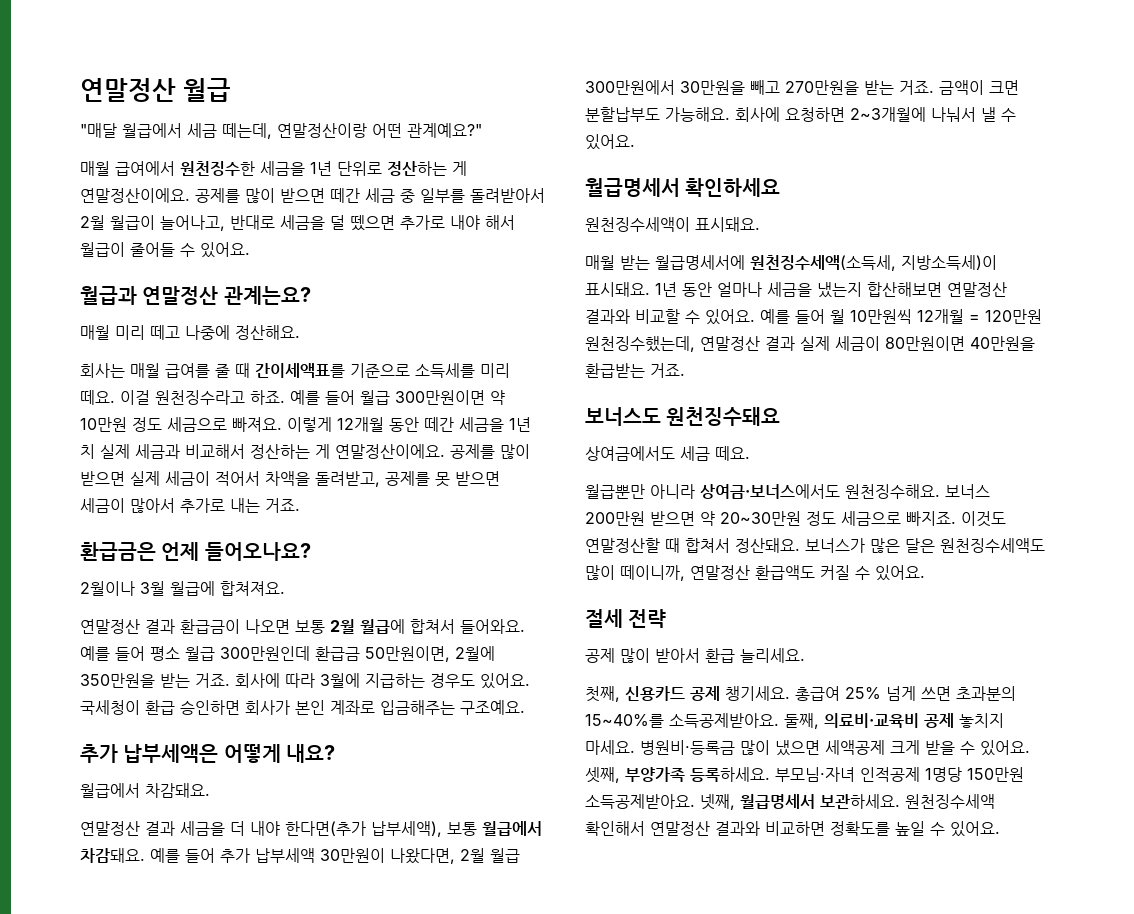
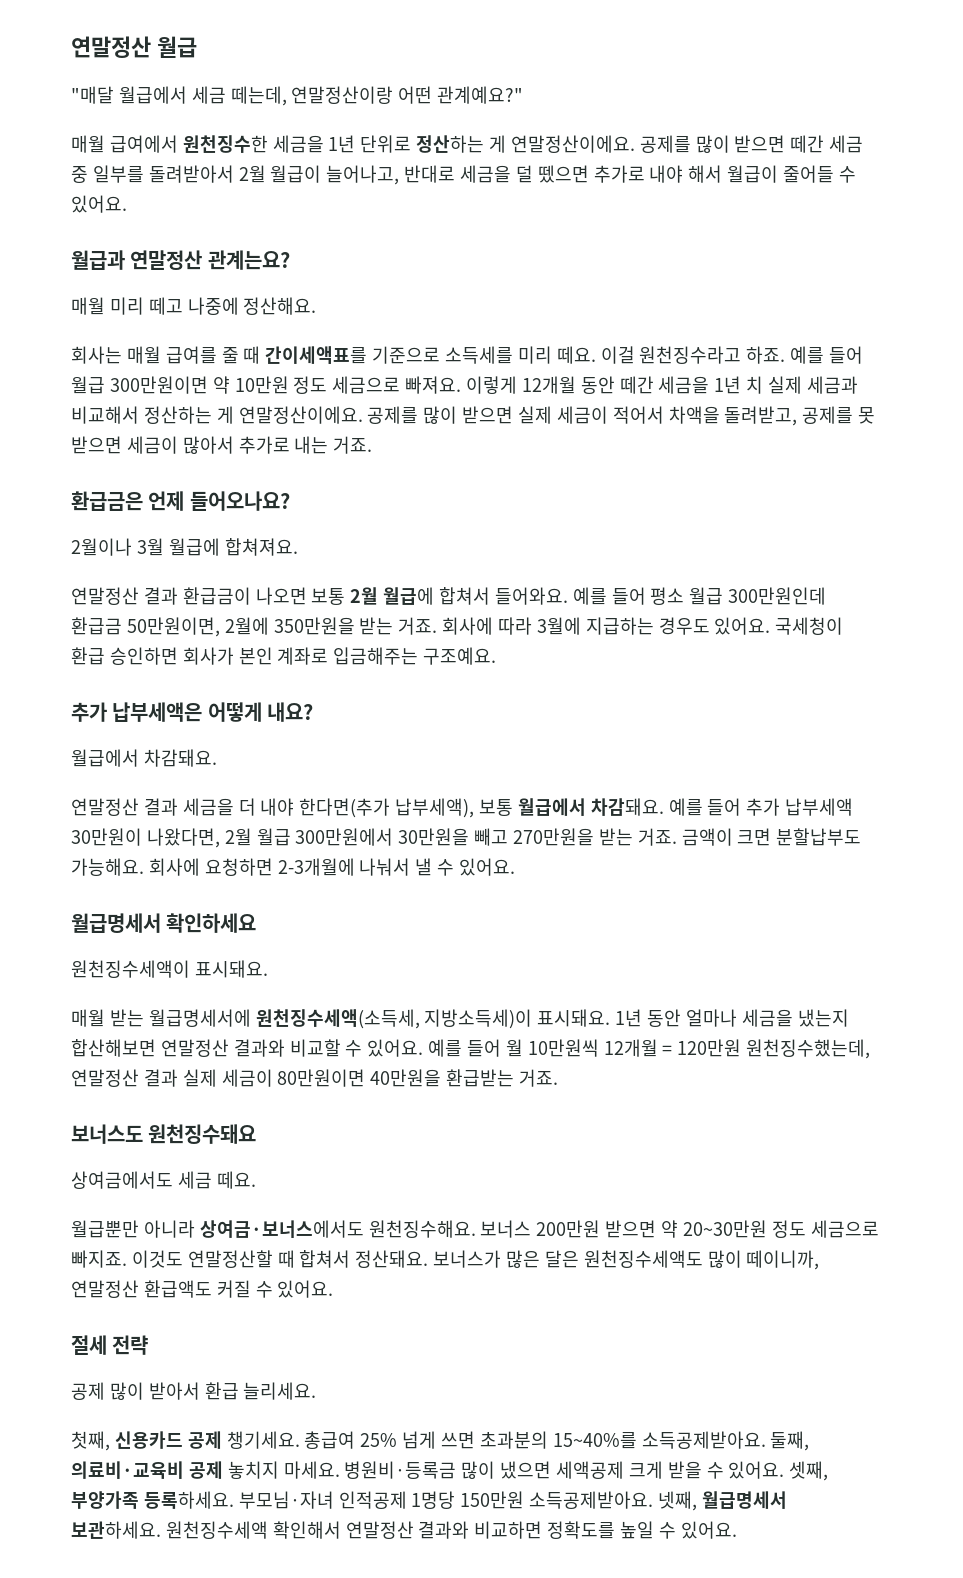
[850,107,926,122] 2~3개월에 -> [277,858,355,876] 2-3개월에

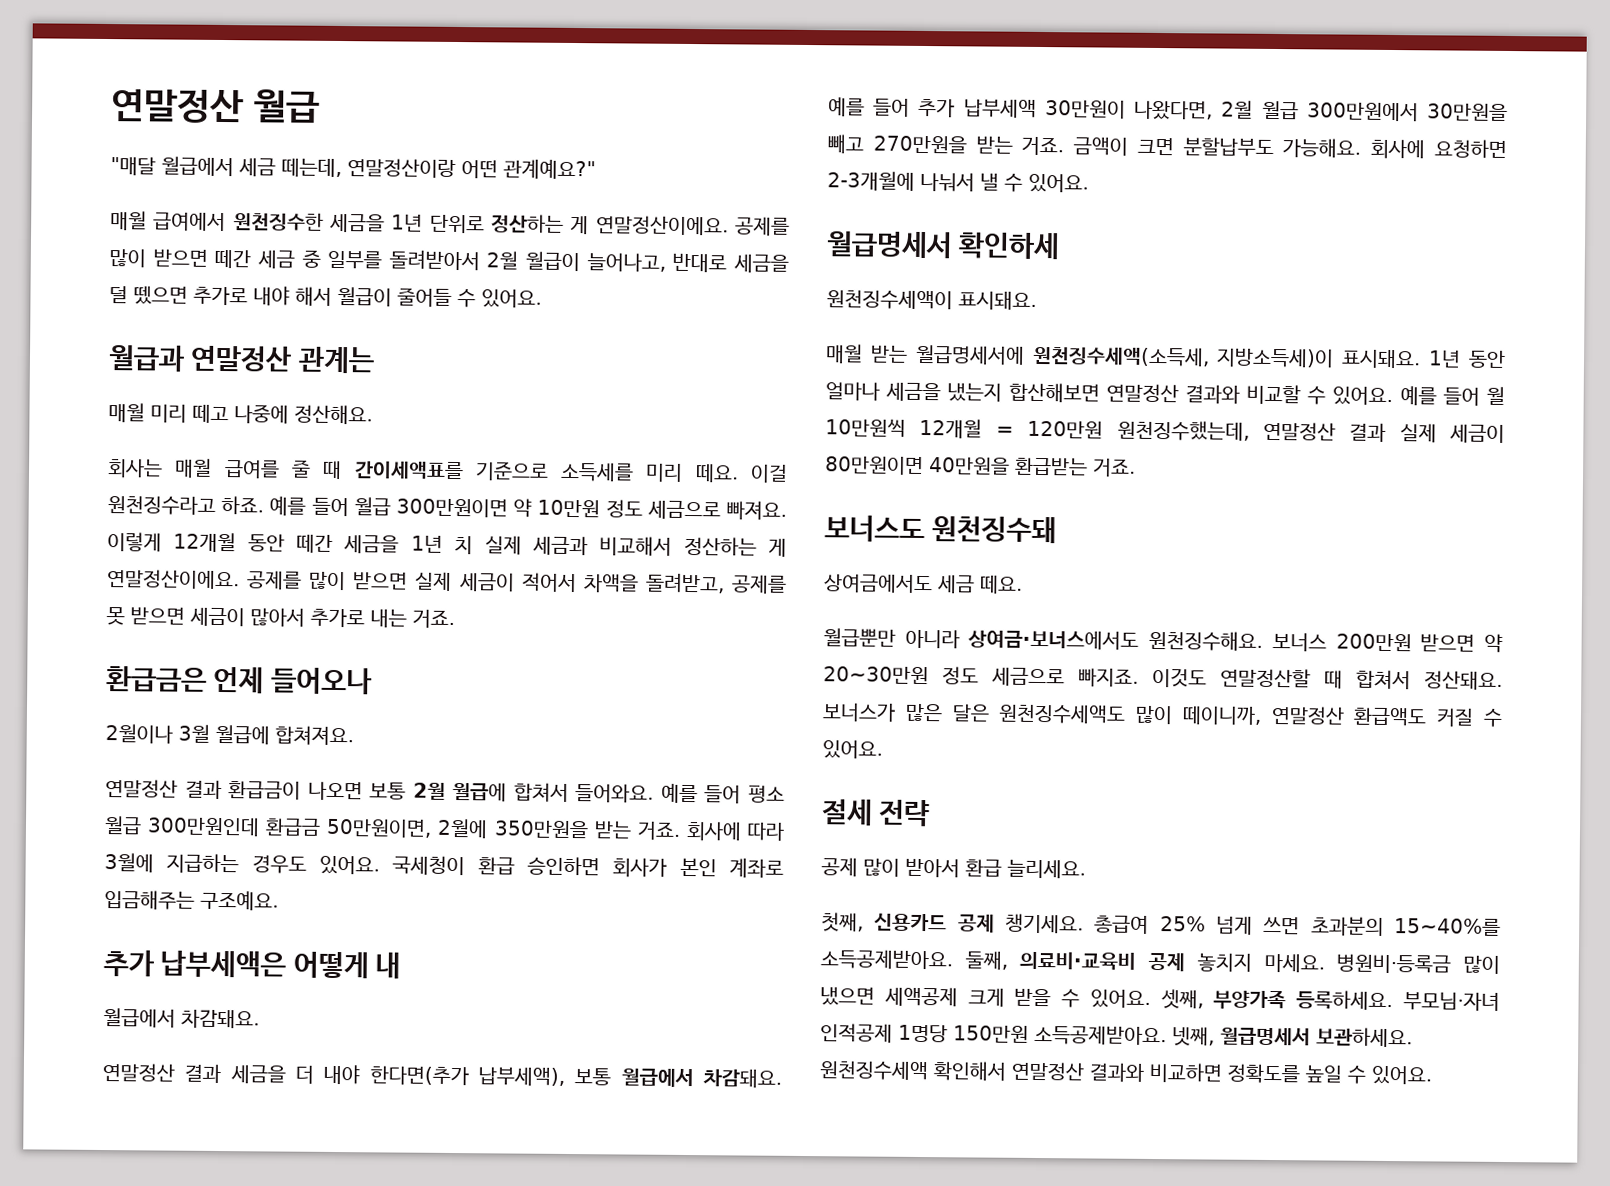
[207,250,290,270] 관계는요? -> [297,346,375,374] 관계는
[189,491,290,511] 들어오나요? -> [270,667,372,695] 들어오나
[267,702,314,722] 내요? -> [375,952,402,979] 내
[166,913,257,933] 확인하세요 -> [958,232,1061,260] 확인하세
[148,1124,257,1144] 원천징수돼요 -> [931,516,1058,544] 원천징수돼

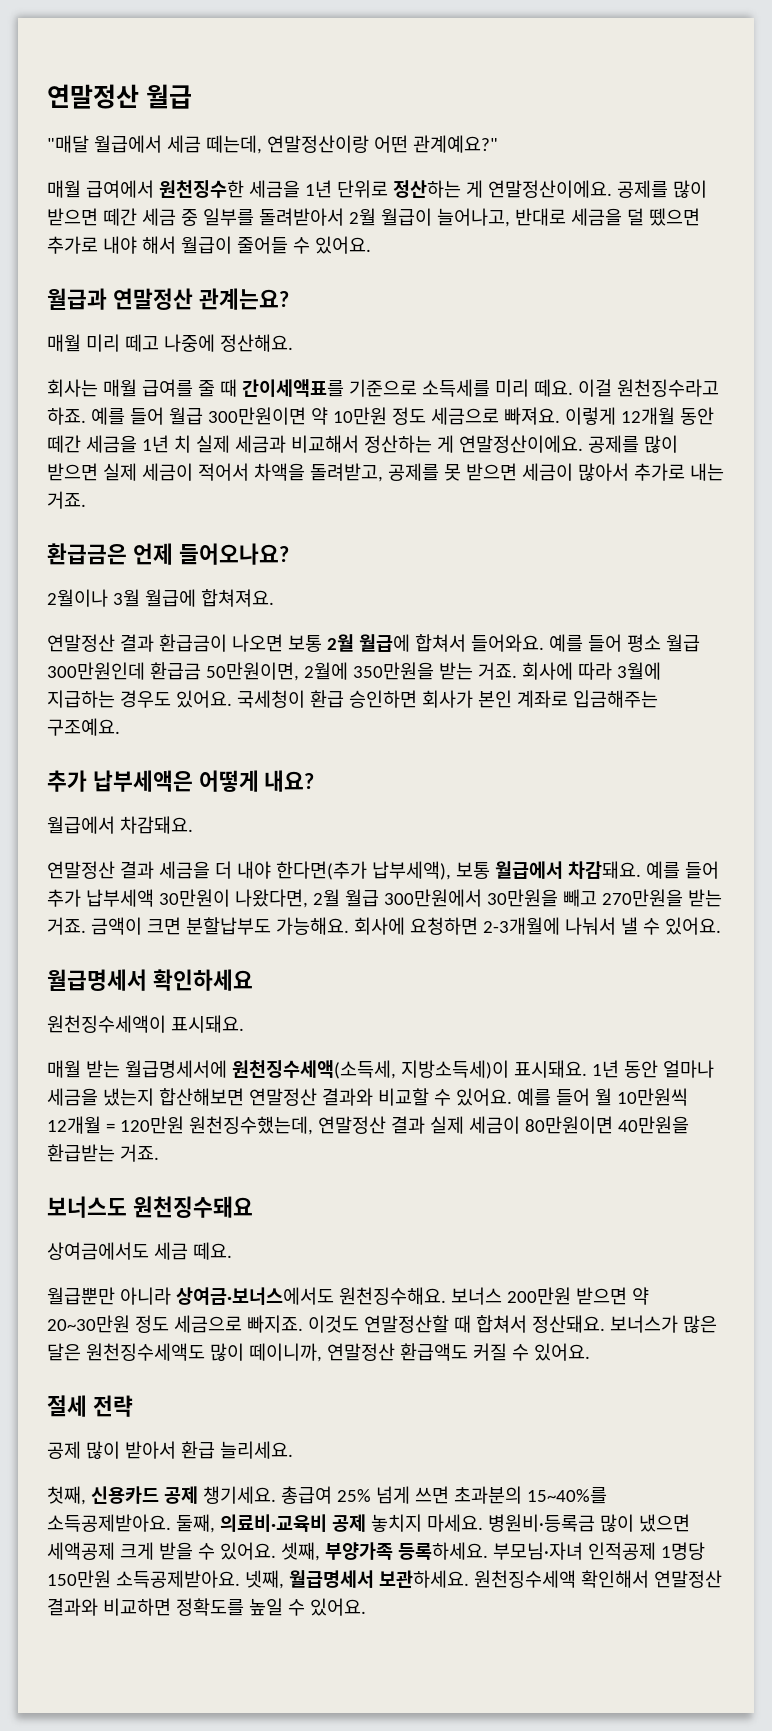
[297,346,375,374] 관계는 -> [198,288,289,310] 관계는요?
[270,667,372,695] 들어오나 -> [178,543,289,565] 들어오나요?
[375,952,402,979] 내 -> [264,770,315,792] 내요?
[958,232,1061,260] 확인하세 -> [152,969,253,991] 확인하세요
[931,516,1058,544] 원천징수돼 -> [132,1196,253,1218] 원천징수돼요

